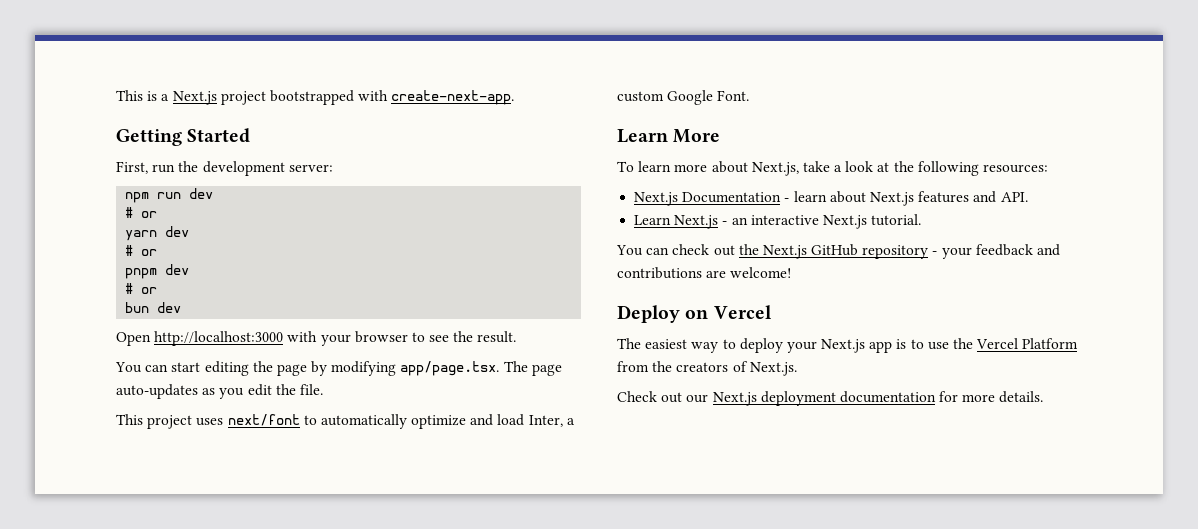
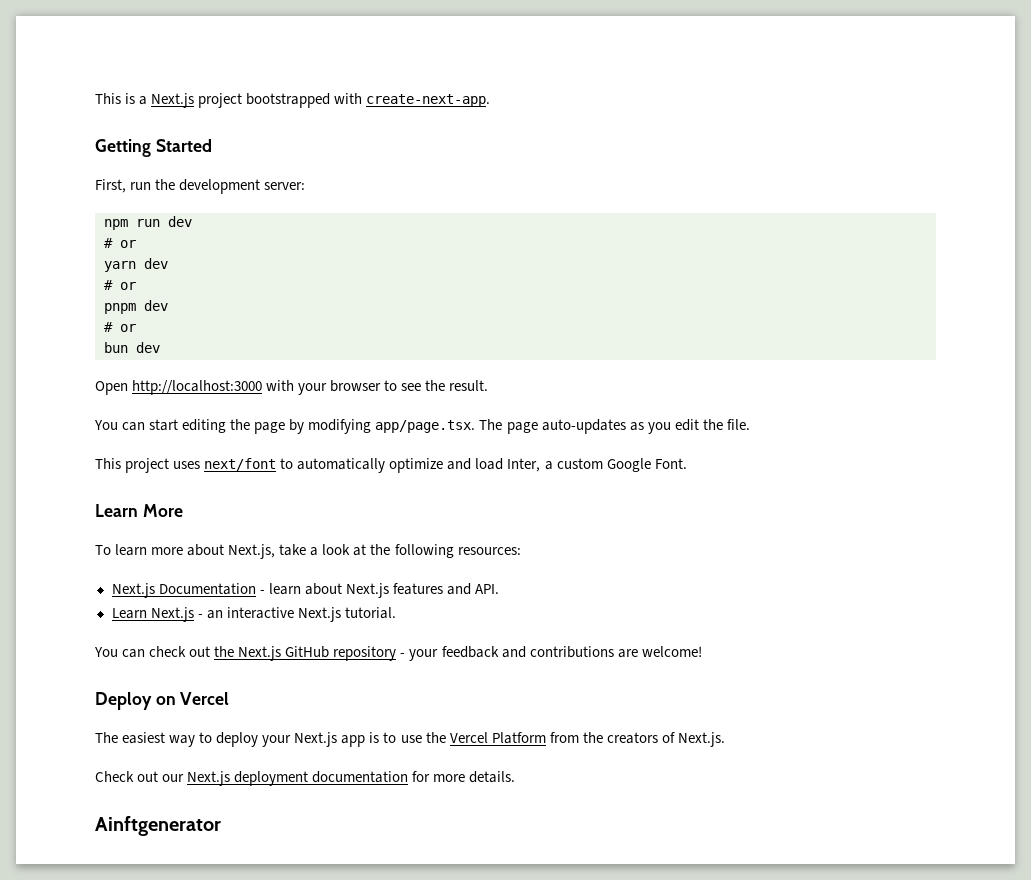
(1044, 397) none -> [95,816,221,836] // Ainftgenerator

